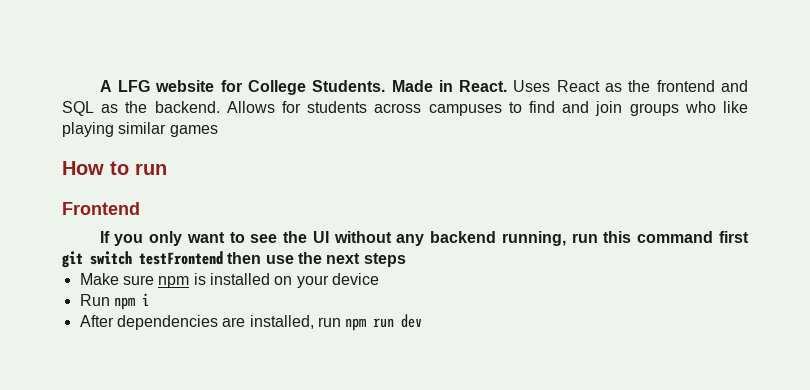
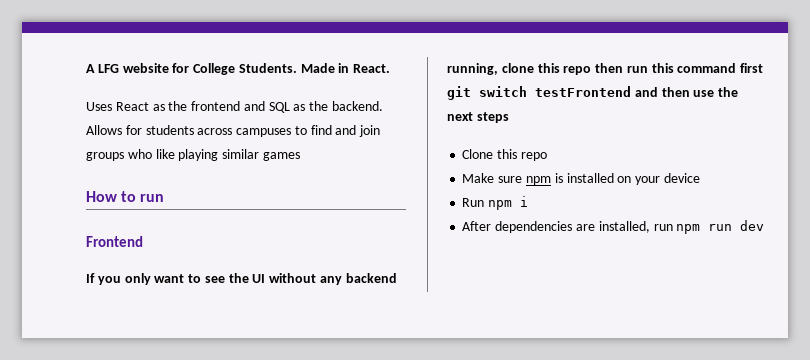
(508, 86) none -> (391, 68) //
(566, 238) none -> [501,63,624,75] clone this repo then
(223, 258) none -> [634,87,658,97] and
(406, 260) none -> [462,149,547,161] // Clone this repo

